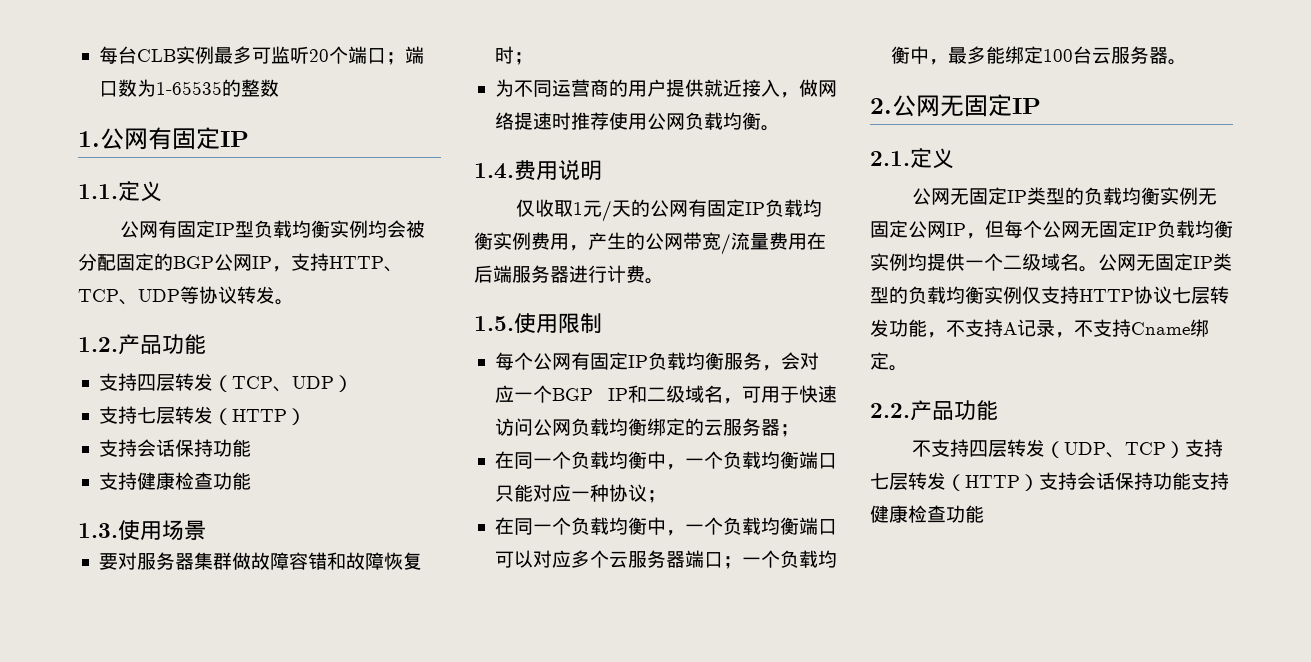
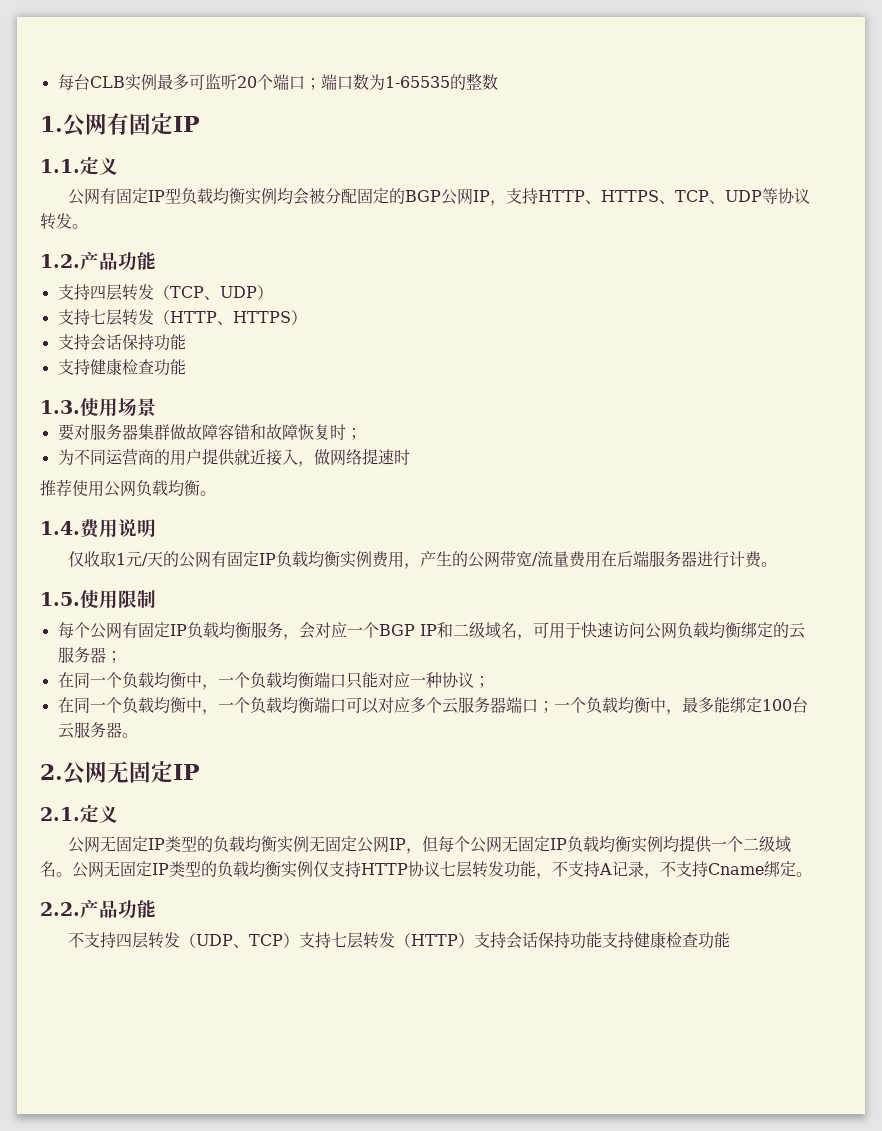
(403, 269) none -> [600,190,675,204] HTTPS、
(287, 415) none -> [216,311,291,325] 、HTTPS
(571, 121) none -> (410, 457) //

